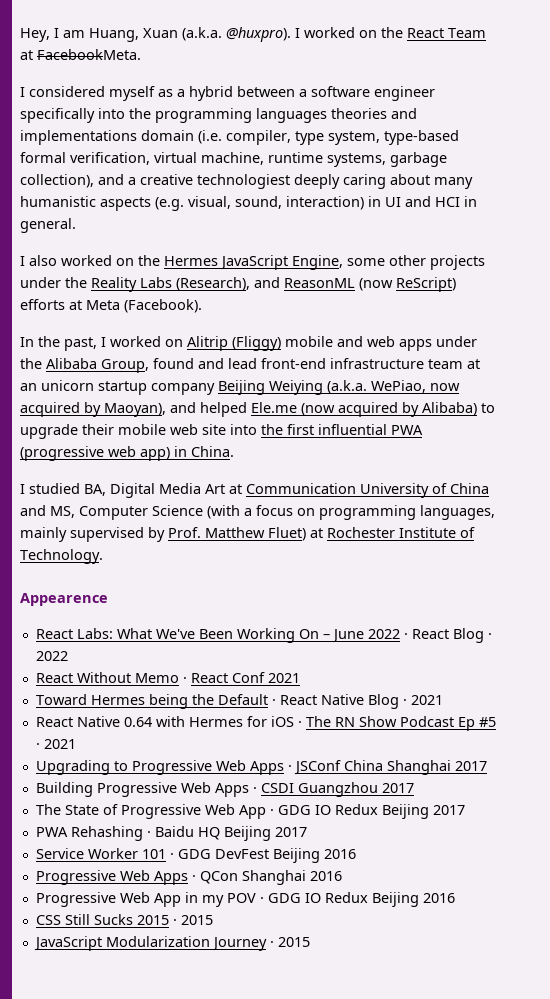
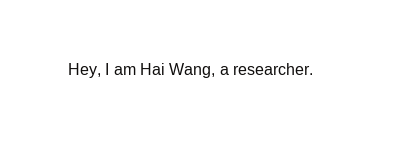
[89,27,486,42] [20,49,141,60] [20,86,435,101] [20,108,417,123] [20,130,459,145] [20,152,447,167] [20,174,473,189] [20,196,477,211] [20,218,76,233] [20,255,485,270] [20,277,456,292] [20,299,202,313] [20,336,477,351] [20,358,480,373] [20,380,460,395] [20,402,495,417] [20,424,423,439] [20,446,234,461] [20,483,489,498] [20,505,495,520] [20,527,475,542] [20,549,103,564] [20,593,108,606] [35,628,492,643] [35,651,68,661] [35,672,300,683] [35,694,443,709] [35,716,496,731] [35,739,76,749] [35,760,487,775] [35,782,414,797] [35,804,465,819] [35,826,307,841] [35,848,356,863] [35,870,342,885] [35,892,455,907] [35,914,213,925] [33,936,310,951] Huang, Xuan (a.k.a. @huxpro). I worked on the React Team at FacebookMeta. // I considered myself as a hybrid between a software engineer specifically into the programming languages theories and implementations domain (i.e. compiler, type system, type-based formal verification, virtual machine, runtime systems, garbage collection), and a creative technologiest deeply caring about many humanistic aspects (e.g. visual, sound, interaction) in UI and HCI in general. // I also worked on the Hermes JavaScript Engine, some other projects under the Reality Labs (Research), and ReasonML (now ReScript) efforts at Meta (Facebook). // In the past, I worked on Alitrip (Fliggy) mobile and web apps under the Alibaba Group, found and lead front-end infrastructure team at an unicorn startup company Beijing Weiying (a.k.a. WePiao, now acquired by Maoyan), and helped Ele.me (now acquired by Alibaba) to upgrade their mobile web site into the first influential PWA (progressive web app) in China. // I studied BA, Digital Media Art at Communication University of China and MS, Computer Science (with a focus on programming languages, mainly supervised by Prof. Matthew Fluet) at Rochester Institute of Technology. // Appearence // React Labs: What We've Been Working On – June 2022 · React Blog · 2022 // React Without Memo · React Conf 2021 // Toward Hermes being the Default · React Native Blog · 2021 // React Native 0.64 with Hermes for iOS · The RN Show Podcast Ep #5 · 2021 // Upgrading to Progressive Web Apps · JSConf China Shanghai 2017 // Building Progressive Web Apps · CSDI Guangzhou 2017 // The State of Progressive Web App · GDG IO Redux Beijing 2017 // PWA Rehashing · Baidu HQ Beijing 2017 // Service Worker 101 · GDG DevFest Beijing 2016 // Progressive Web Apps · QCon Shanghai 2016 // Progressive Web App in my POV · GDG IO Redux Beijing 2016 // CSS Still Sucks 2015 · 2015 // JavaScript Modularization Journey · 2015 -> [139,63,313,78] Hai Wang, a researcher.

